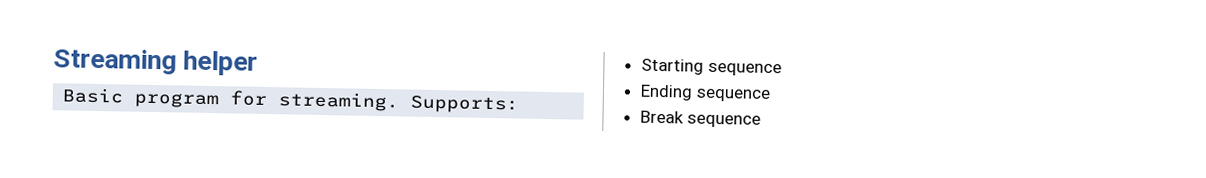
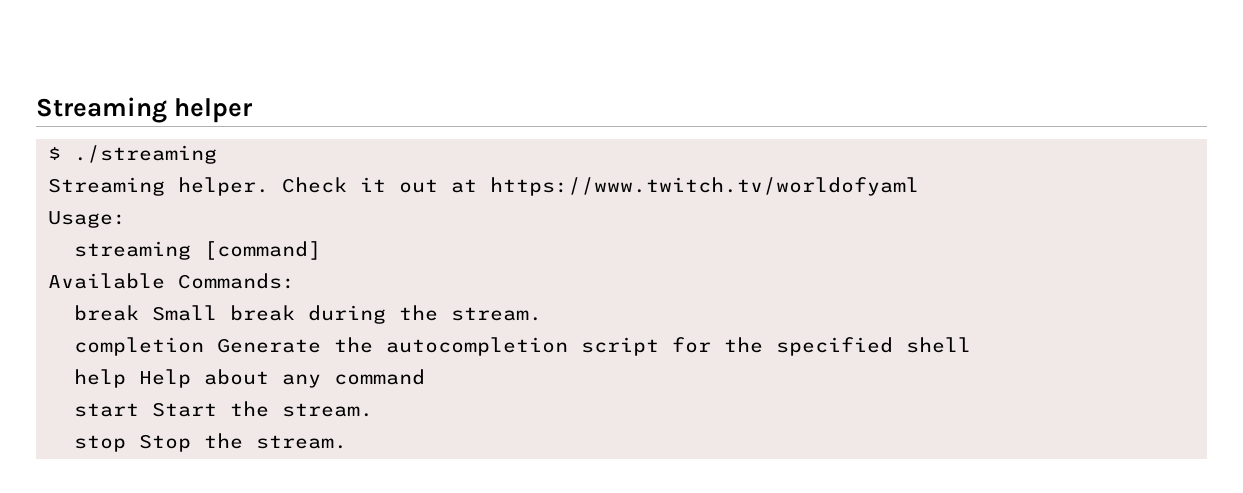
[62,87,520,114] [640,58,782,77] [639,84,771,102] [639,110,761,128] Basic program for streaming. Supports: // Starting sequence // Ending sequence // Break sequence -> [48,145,218,164] [48,177,920,196] [48,211,127,228] [74,241,322,260] [48,273,296,289] [74,305,543,324] [74,337,972,356] [74,369,426,388] [74,401,374,417] [74,433,348,452] $ ./streaming // Streaming helper. Check it out at https://www.twitch.tv/worldofyaml // Usage: // streaming [command] // Available Commands: // break Small break during the stream. // completion Generate the autocompletion script for the specified shell // help Help about any command // start Start the stream. // stop Stop the stream.

